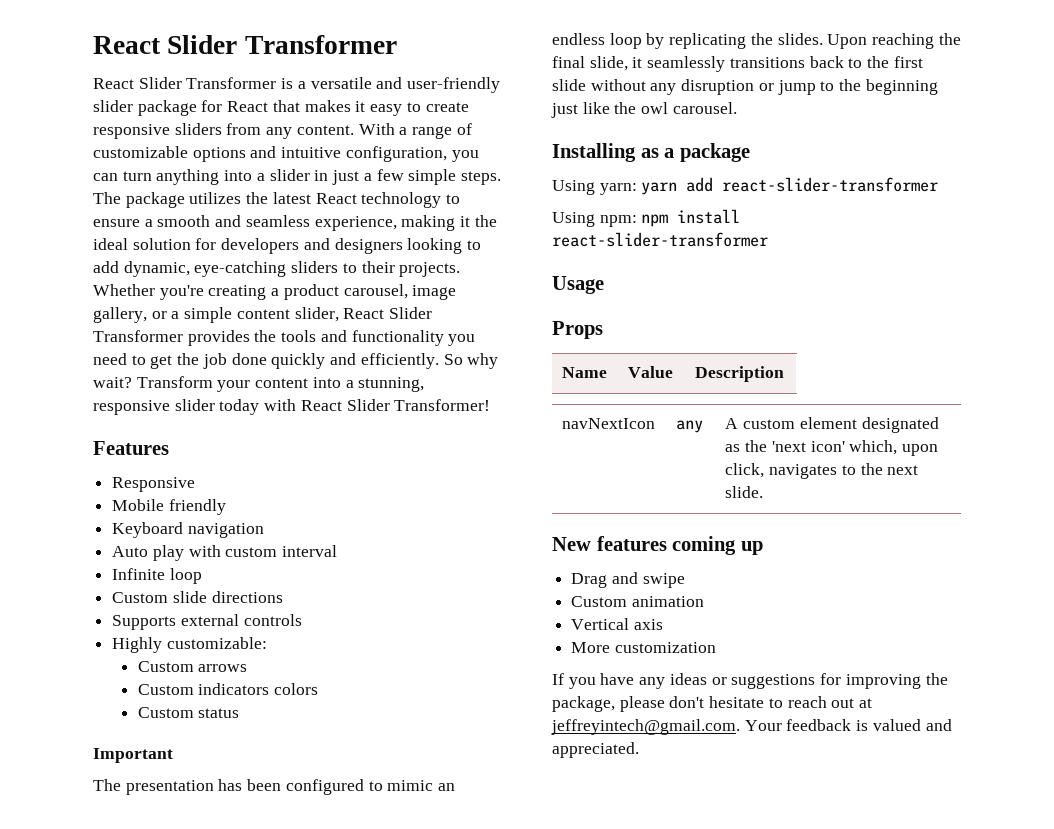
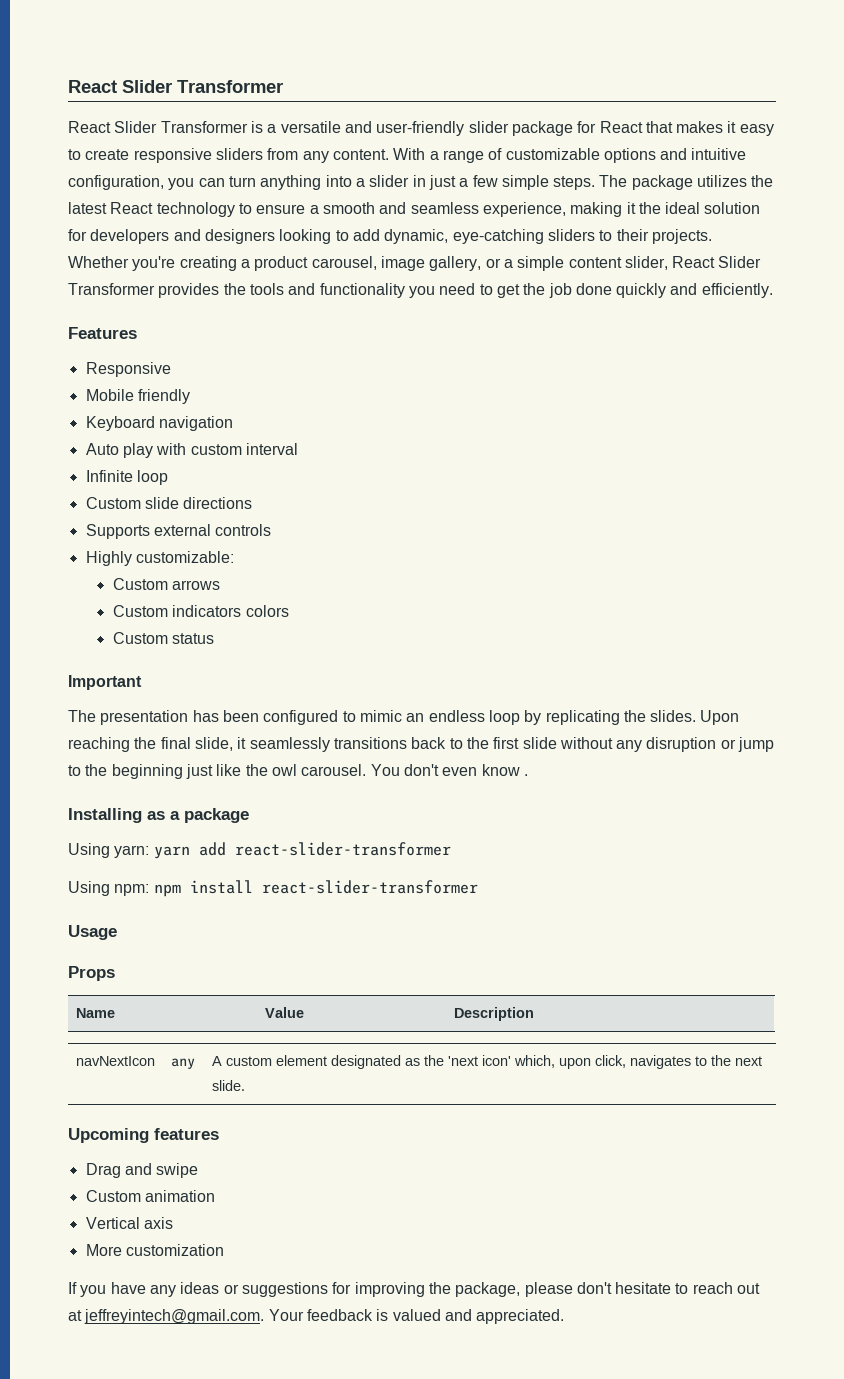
[443,353,499,369] [93,376,425,392] [93,399,491,415] So why wait? Transform your content into a stunning, responsive slider today with React Slider Transformer! -> (773, 290) none
(737, 108) none -> [370,764,528,776] You don't even know .
[552,537,591,551] New -> [68,1128,149,1143] Upcoming
[672,536,763,555] coming up -> (219, 1134) none

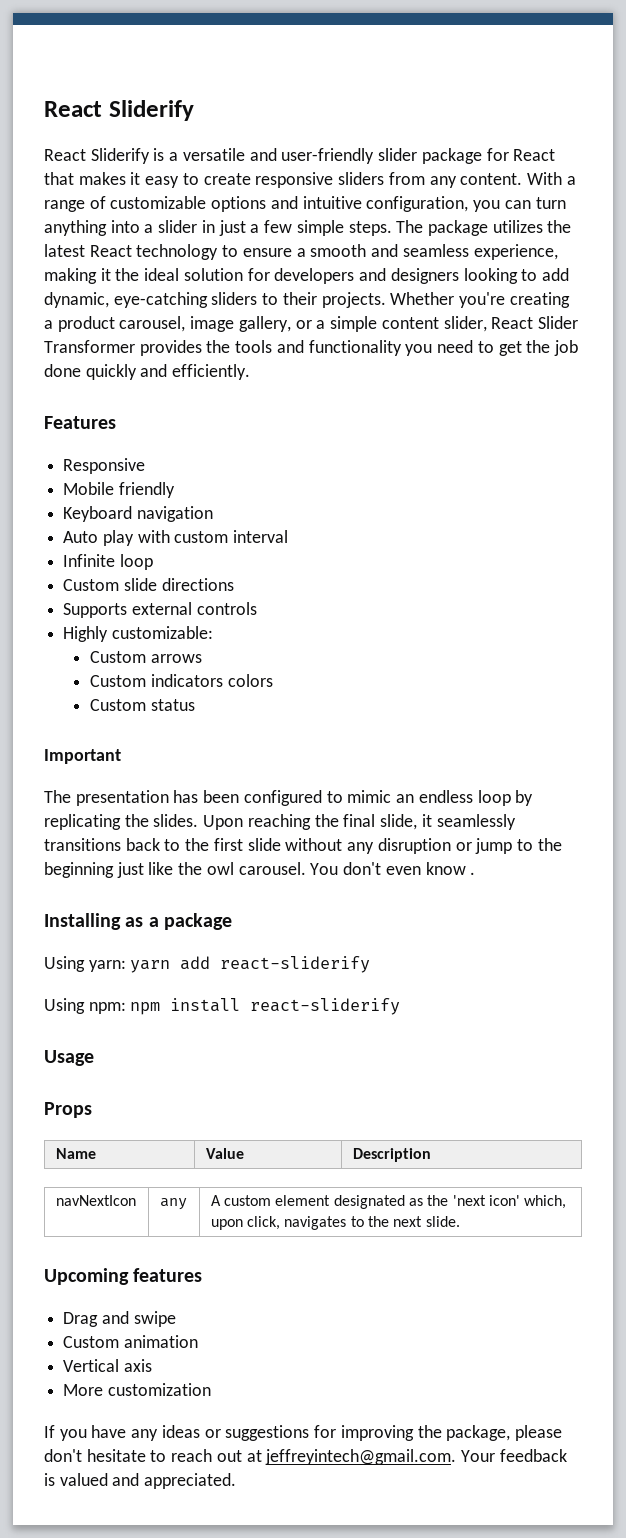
[68,80,283,93] [68,121,248,133] React Slider Transformer // React Slider Transformer -> [44,100,194,121] [44,148,150,164] React Sliderify // React Sliderify
[234,842,451,856] react-slider-transformer -> [220,956,371,973] react-sliderify
[261,880,478,894] react-slider-transformer -> [250,998,401,1015] react-sliderify

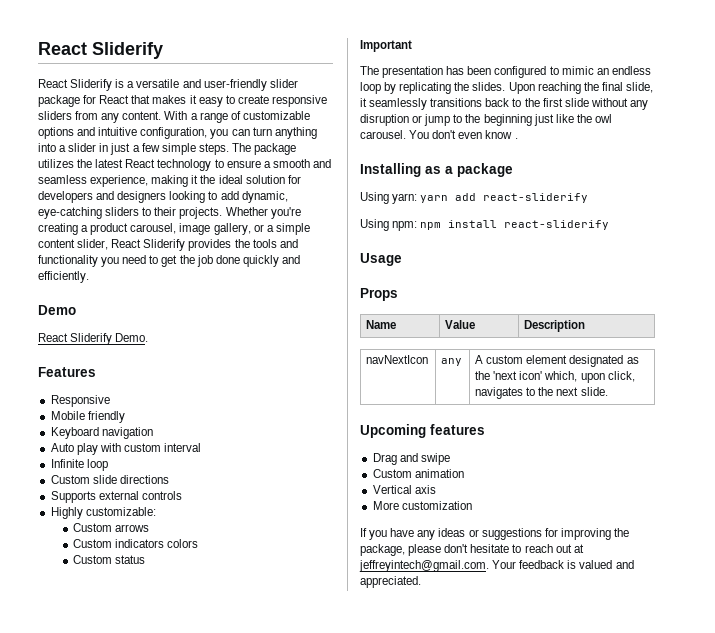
[537,316,578,329] [44,340,135,353] Slider Transformer -> [143,239,186,251] Sliderify
(251, 372) none -> [38,305,76,315] [38,333,149,345] // Demo // React Sliderify Demo.

